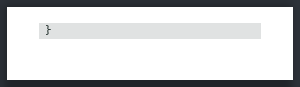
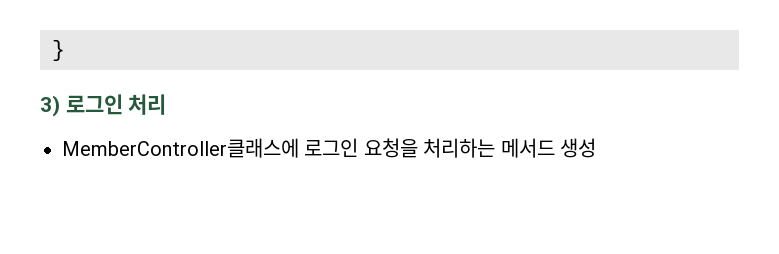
(53, 30) none -> [40,94,167,117] [62,138,596,158] // 3) 로그인 처리 // MemberController클래스에 로그인 요청을 처리하는 메서드 생성

